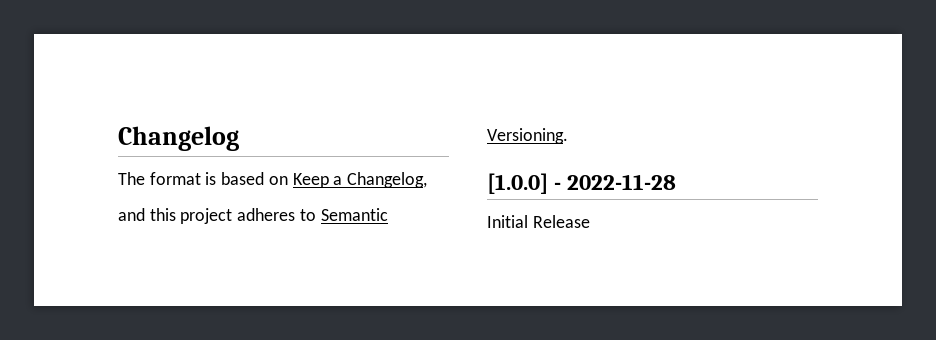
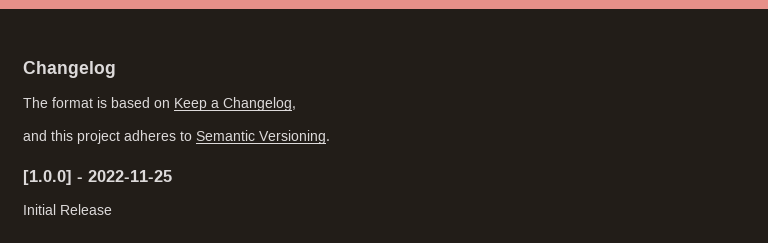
[567,174,677,190] 2022-11-28 -> [88,170,172,182] 2022-11-25

